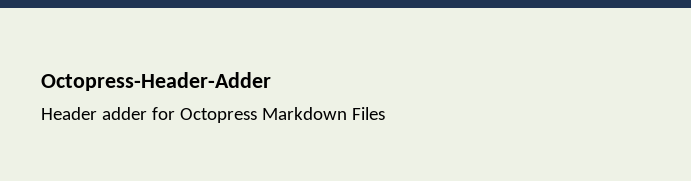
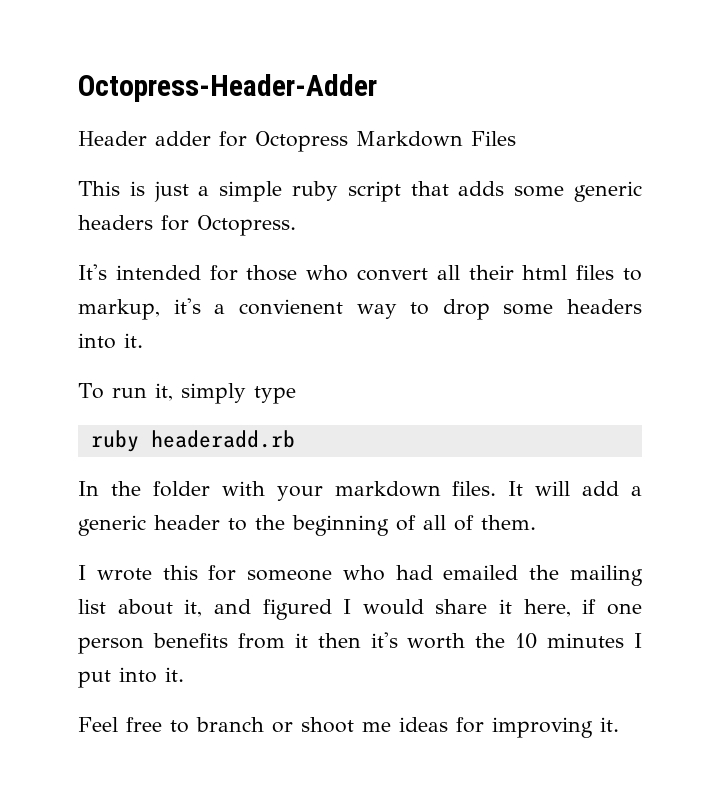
(385, 113) none -> [78,181,642,202] [78,215,296,236] [78,264,642,281] [78,298,642,320] [78,333,143,349] [78,383,296,404] [90,430,295,452] [78,481,642,501] [78,515,536,536] [78,565,643,586] [78,599,642,620] [78,632,642,654] [78,667,184,688] [78,717,619,738] // This is just a simple ruby script that adds some generic headers for Octopress. // It's intended for those who convert all their html files to markup, it's a convienent way to drop some headers into it. // To run it, simply type // ruby headeradd.rb // In the folder with your markdown files. It will add a generic header to the beginning of all of them. // I wrote this for someone who had emailed the mailing list about it, and figured I would share it here, if one person benefits from it then it's worth the 10 minutes I put into it. // Feel free to branch or shoot me ideas for improving it.

